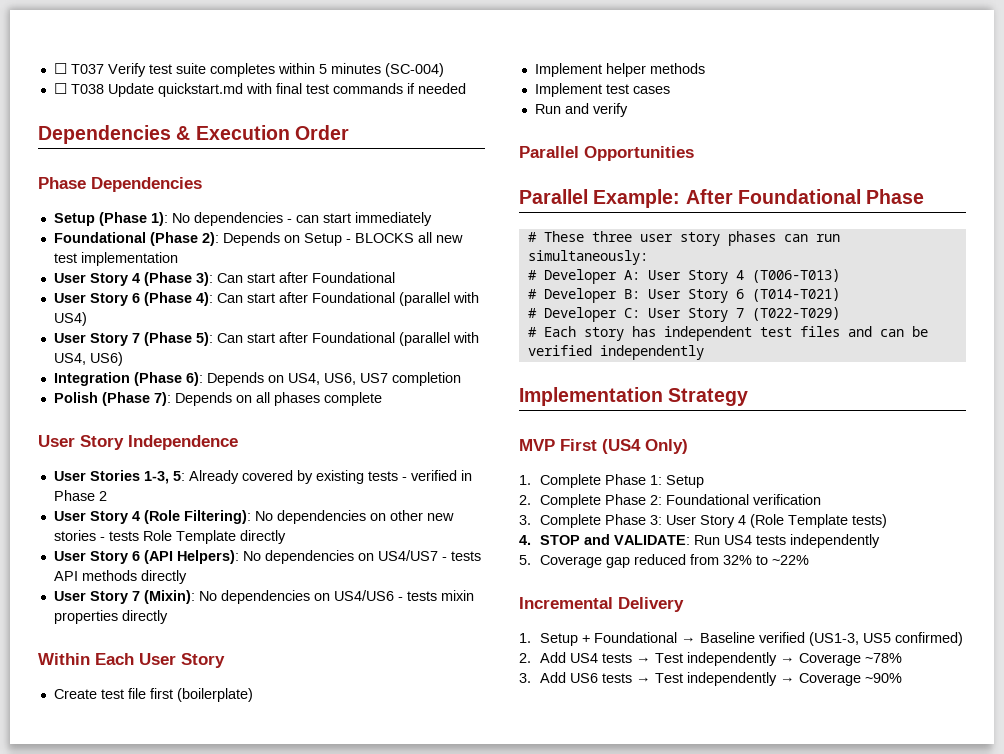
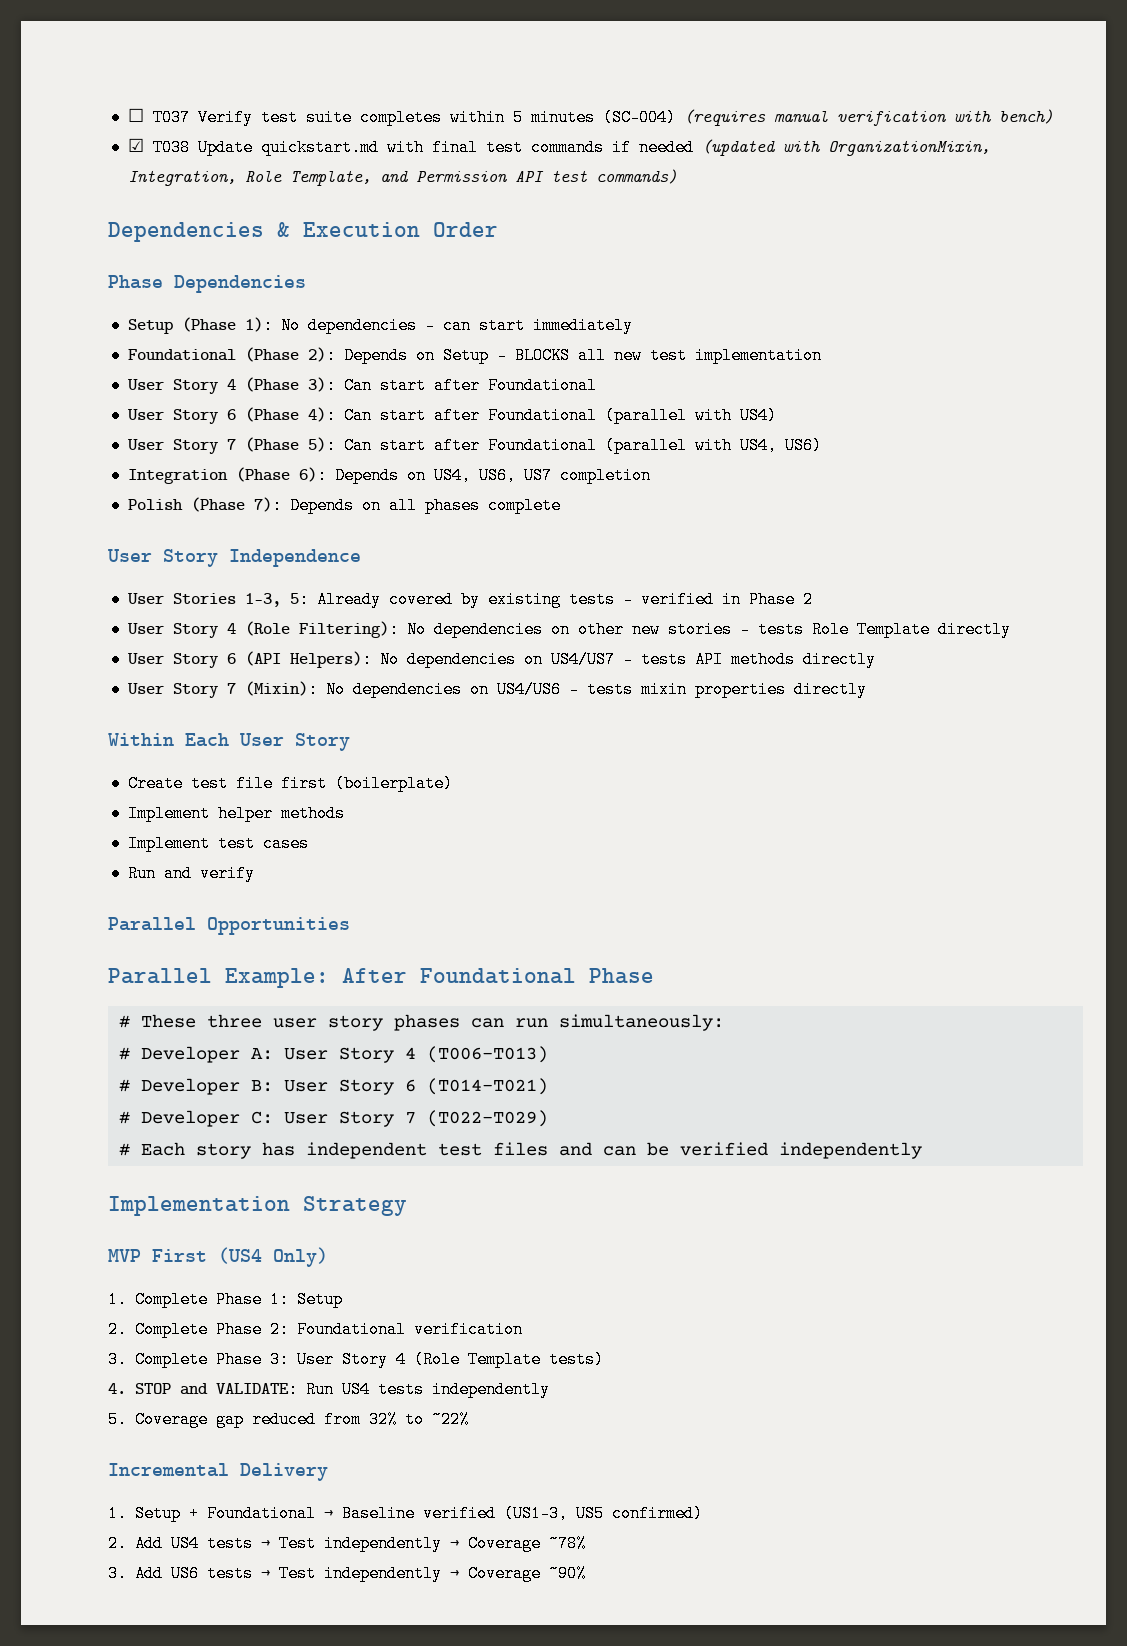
[53,83,67,94] // ☐ -> [683,109,1053,126] [127,138,144,152] (requires manual verification with bench) // ☑
(466, 88) none -> [701,139,990,156] [127,169,677,186] (updated with OrganizationMixin, Integration, Role Template, and Permission API test commands)

